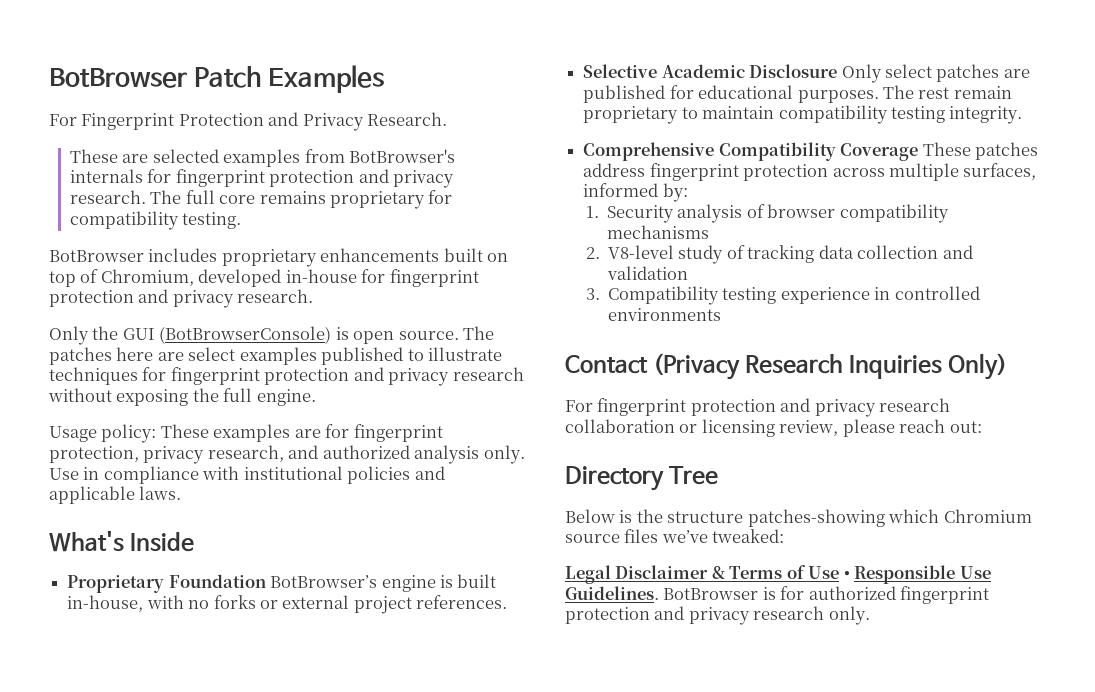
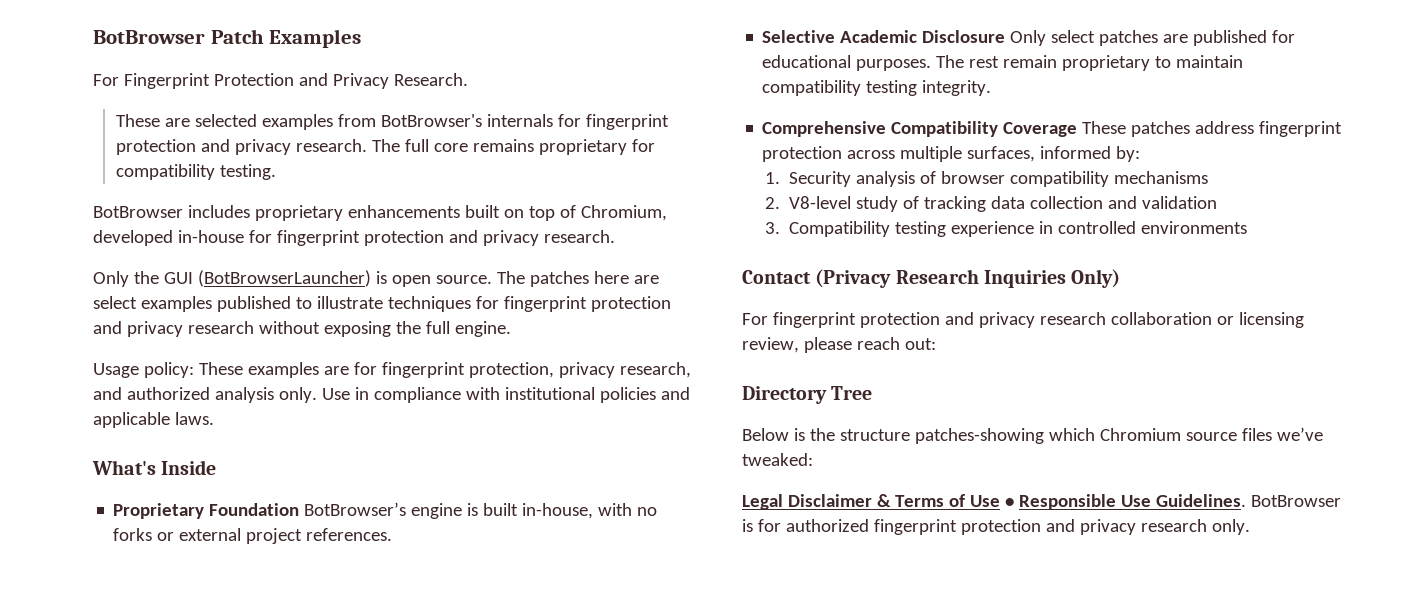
[159,326,332,344] (BotBrowserConsole) -> [197,270,371,287] (BotBrowserLauncher)

